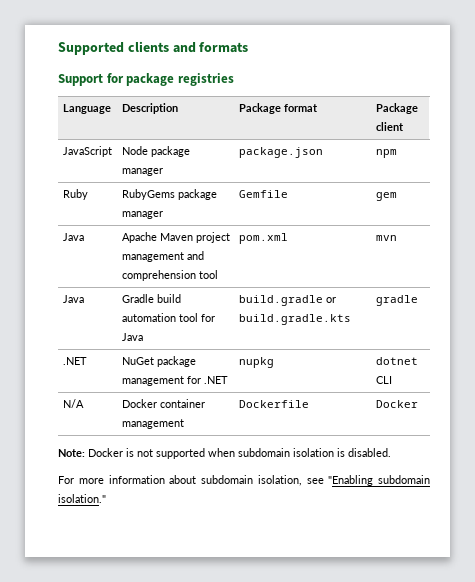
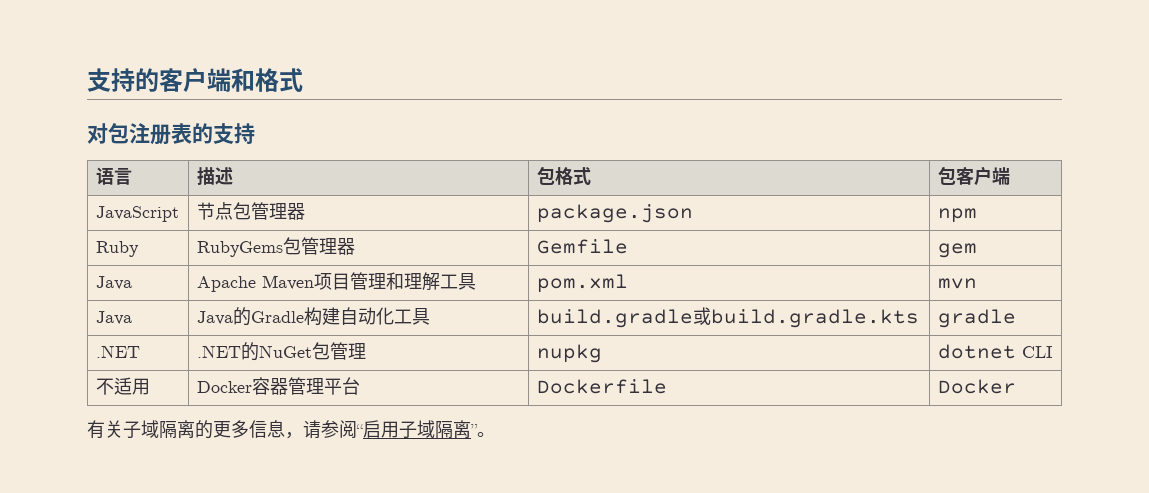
[58,41,249,55] [58,73,234,86] [62,104,111,114] [121,103,178,114] [238,103,318,114] [375,103,418,114] [375,122,404,131] [62,146,112,157] [121,146,190,157] [121,168,163,176] Supported clients and formats // Support for package registries // Language | Description | Package format | Package client // JavaScript | Node package manager -> [87,68,303,92] [87,123,255,145] [95,167,132,185] [196,167,233,185] [536,166,591,185] [937,166,1010,186] [95,206,179,222] [196,202,305,220] 支持的客户端和格式 // 对包注册表的支持 // 语言 | 描述 | 包格式 | 包客户端 // JavaScript | 节点包管理器
[177,189,217,200] [121,211,163,219] package manager -> [282,237,355,255] 包管理器
[195,232,230,243] [121,251,204,262] [121,270,218,281] [238,233,288,244] [375,235,397,241] [62,295,84,303] [121,294,181,303] [121,313,215,322] [121,333,143,341] project management and comprehension tool | pom.xml | mvn // Java | Gradle build automation tool for Java -> [313,272,476,291] [536,274,628,293] [937,278,977,289] [95,311,132,325] [196,307,430,326] 项目管理和理解工具 | pom.xml | mvn // Java | Java的Gradle构建自动化工具
[325,297,336,303] or -> [692,307,711,325] 或
[121,356,196,367] [121,376,228,386] NuGet package management for .NET -> [196,342,366,361] .NET的NuGet包管理
[62,399,84,408] [121,399,205,408] [121,419,184,429] N/A | Docker container management -> [95,377,150,395] [196,377,360,395] 不适用 | Docker容器管理平台
[58,448,391,459] [58,475,430,486] [58,494,106,503] Note: Docker is not supported when subdomain isolation is disabled. // For more information about subdomain isolation, see "Enabling subdomain isolation." -> [87,420,495,439] 有关子域隔离的更多信息，请参阅“启用子域隔离”。

